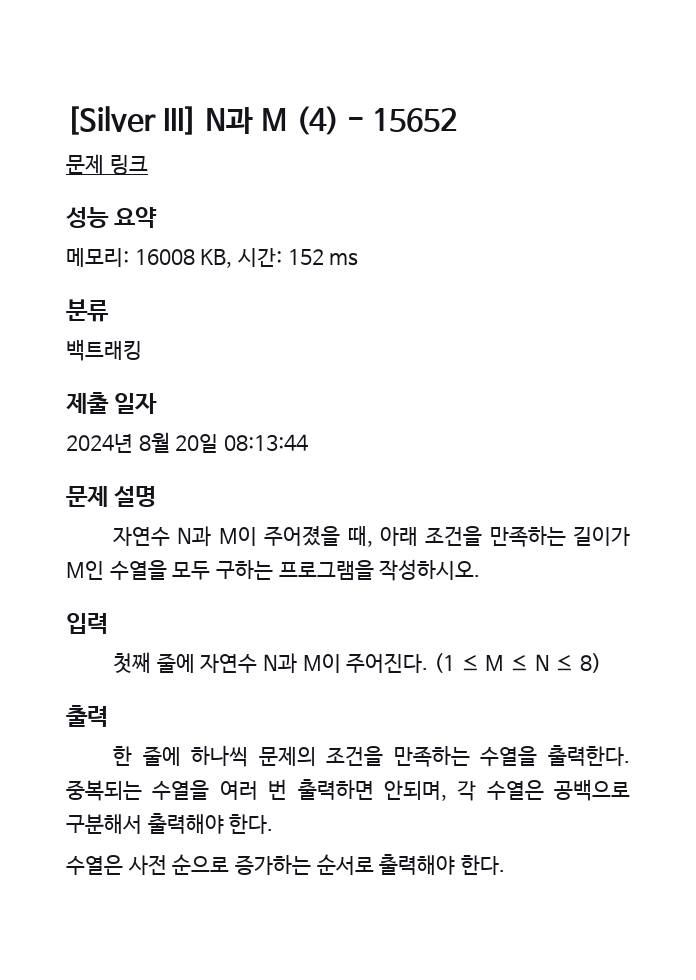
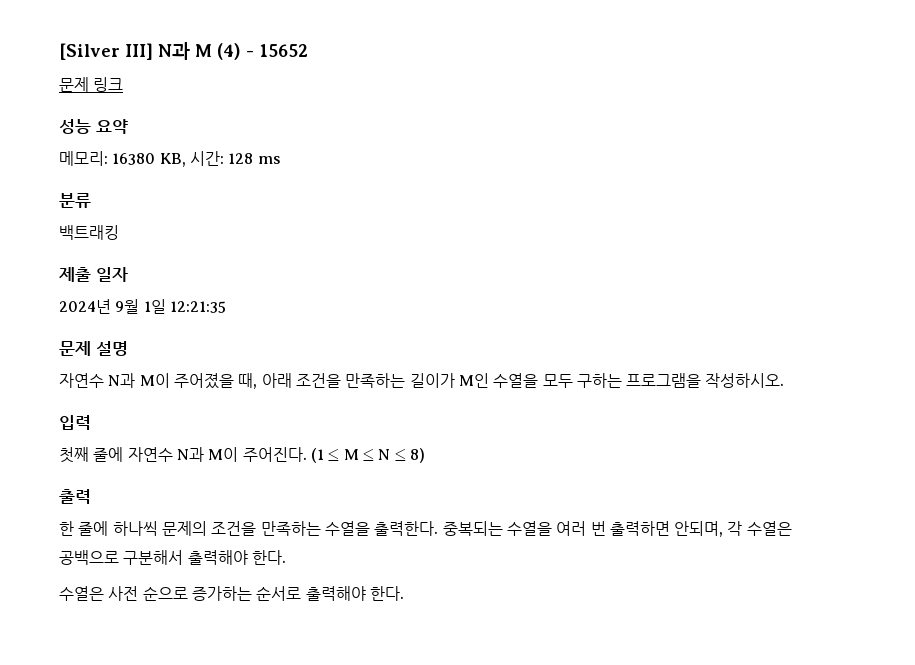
[134,249,195,265] 16008 -> [112,153,156,165] 16380
[287,249,324,265] 152 -> [228,153,254,164] 128
[138,432,309,453] 8월 20일 08:13:44 -> [115,299,226,314] 9월 1일 12:21:35

